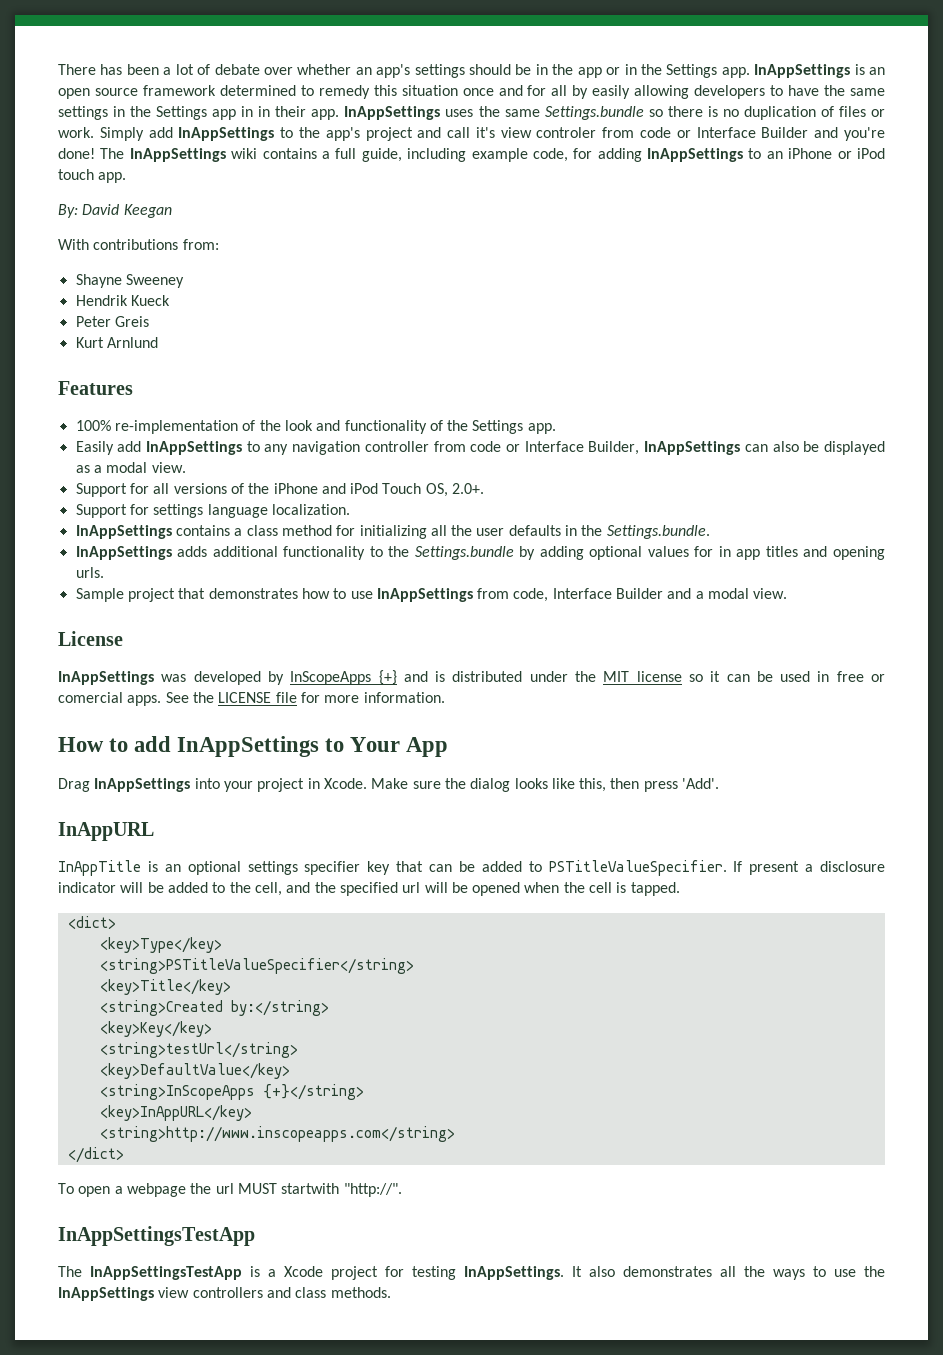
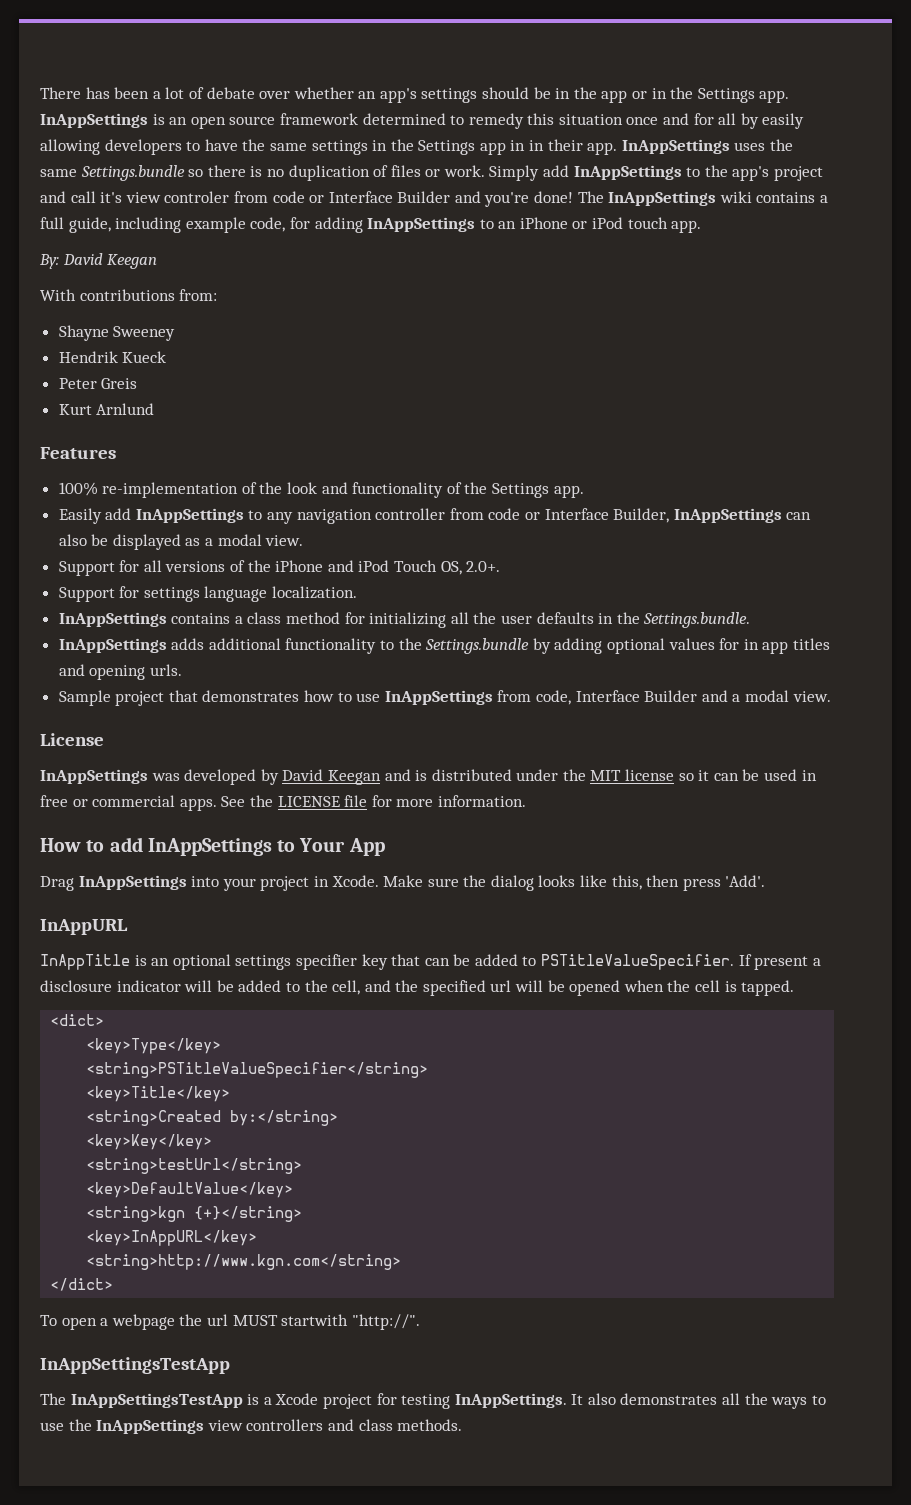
[290,670,397,685] InScopeApps {+} -> [282,769,381,785] David Keegan
[58,692,123,703] comercial -> [92,795,176,807] commercial
[99,1084,255,1100] <string>InScopeApps -> [86,1206,186,1222] <string>kgn
[99,1126,455,1142] <string>http://www.inscopeapps.com</string> -> [86,1254,402,1270] <string>http://www.kgn.com</string>

